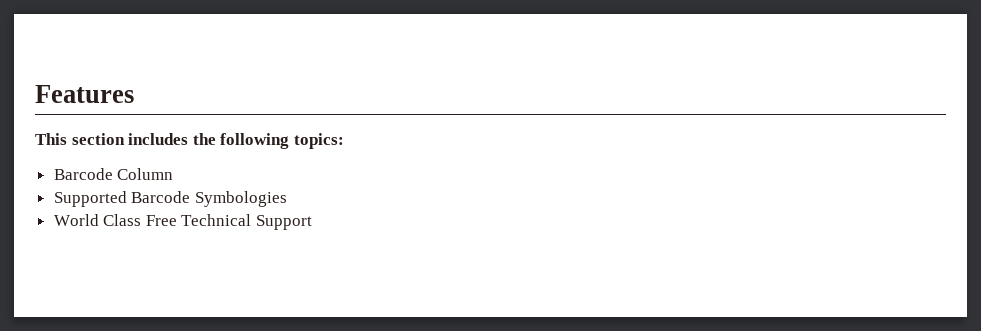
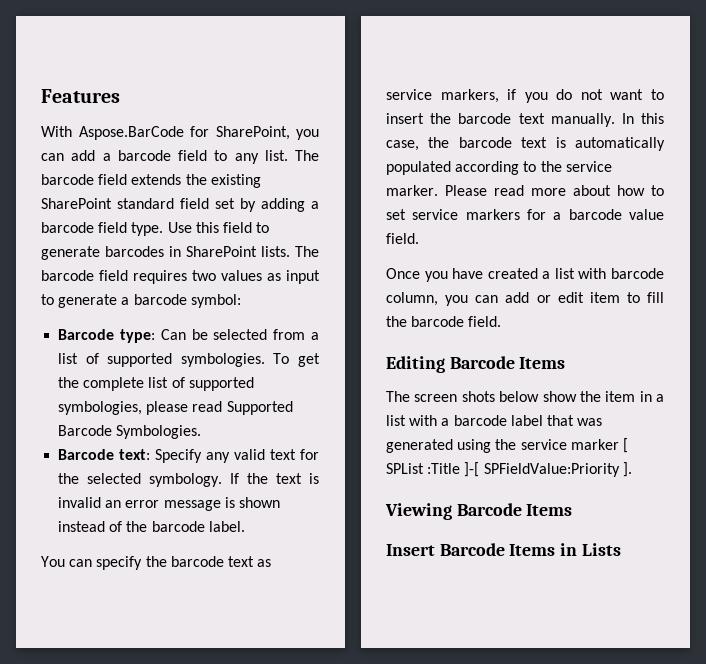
[35,133,344,149] [53,168,174,180] [53,191,287,207] [53,214,313,230] This section includes the following topics: // Barcode Column // Supported Barcode Symbologies // World Class Free Technical Support -> [41,126,319,140] [41,150,319,164] [41,174,261,188] [41,198,319,212] [41,222,270,236] [41,246,319,260] [41,270,320,284] [41,294,241,308] [58,329,319,343] [58,353,320,367] [58,377,254,391] [58,401,293,415] [58,425,202,439] [58,449,319,463] [58,473,319,487] [58,497,280,511] [58,521,245,532] [41,556,272,570] [386,89,664,103] [386,113,664,127] [386,137,665,151] [386,161,612,175] [386,185,664,196] [386,209,664,220] [386,233,419,244] [386,268,664,282] [386,292,664,306] [386,316,502,327] [386,356,566,373] [386,391,664,402] [386,415,603,426] [386,438,628,453] [386,462,632,477] [385,503,573,520] [386,543,621,556] With Aspose.BarCode for SharePoint, you can add a barcode field to any list. The barcode field extends the existing SharePoint standard field set by adding a barcode field type. Use this field to generate barcodes in SharePoint lists. The barcode field requires two values as input to generate a barcode symbol: // Barcode type: Can be selected from a list of supported symbologies. To get the complete list of supported symbologies, please read Supported Barcode Symbologies. // Barcode text: Specify any valid text for the selected symbology. If the text is invalid an error message is shown instead of the barcode label. // You can specify the barcode text as service markers, if you do not want to insert the barcode text manually. In this case, the barcode text is automatically populated according to the service marker. Please read more about how to set service markers for a barcode value field. // Once you have created a list with barcode column, you can add or edit item to fill the barcode field. // Editing Barcode Items // The screen shots below show the item in a list with a barcode label that was generated using the service marker [ SPList :Title ]-[ SPFieldValue:Priority ]. // Viewing Barcode Items // Insert Barcode Items in Lists

